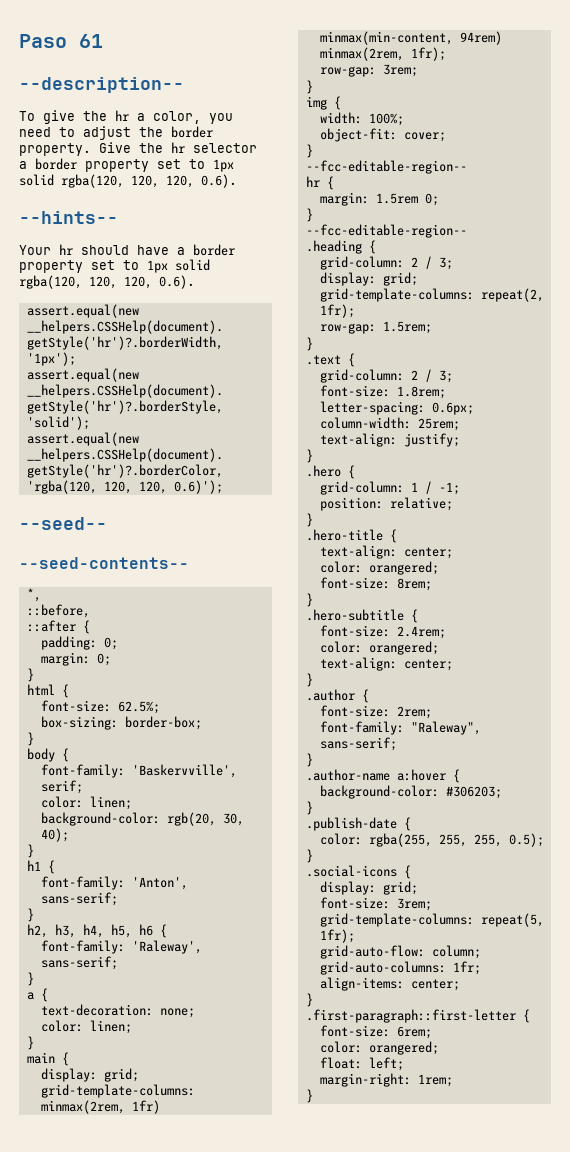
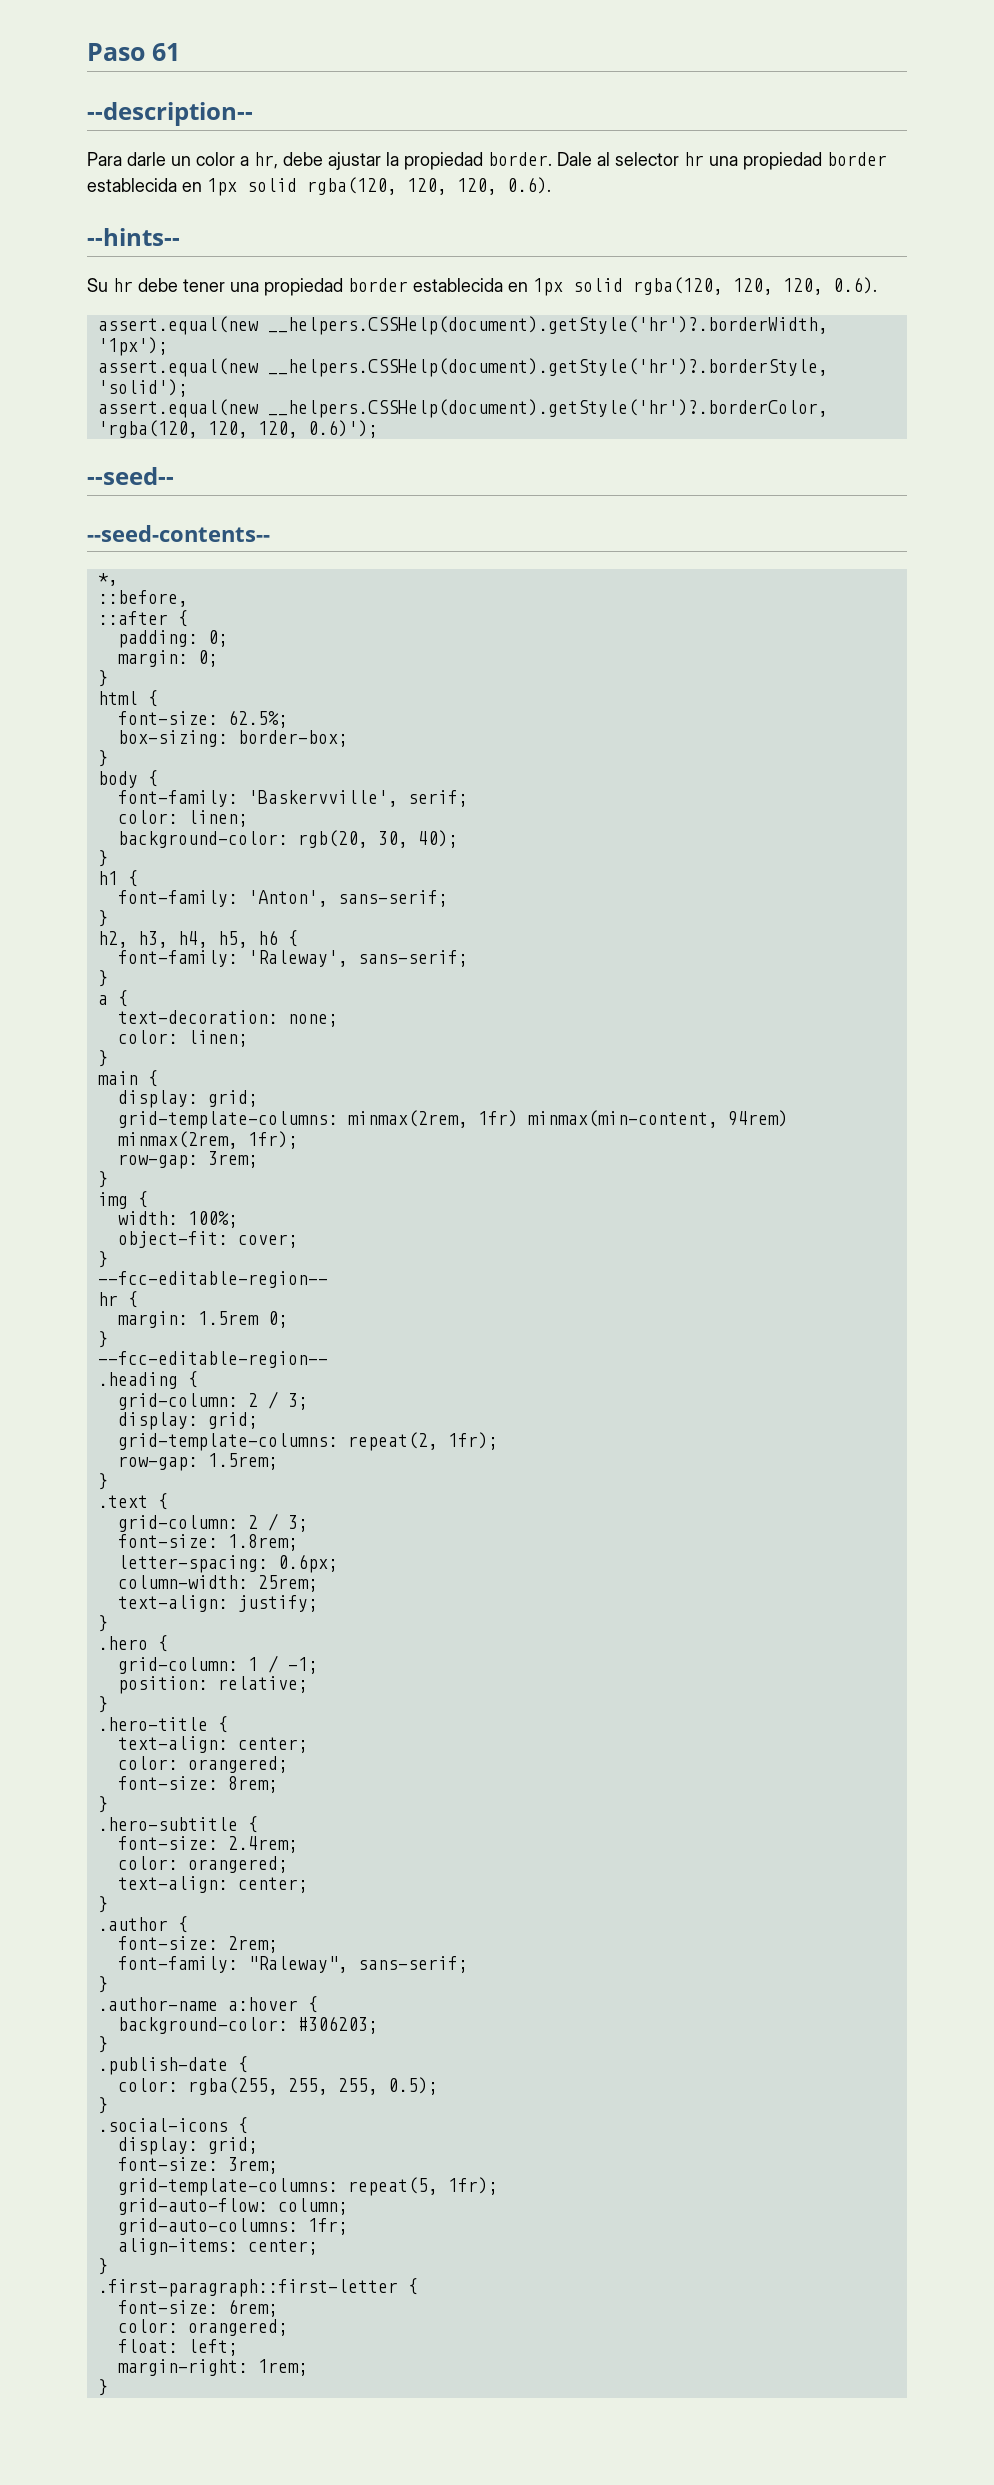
[19,110,233,124] [19,126,213,140] [19,142,257,156] [19,158,205,172] To give the hr a color, you need to adjust the border property. Give the hr selector a border property set to -> [87,152,887,170] [87,178,202,192] Para darle un color a hr, debe ajustar la propiedad border. Dale al selector hr una propiedad border establecida en
[19,244,235,256] [19,260,139,273] Your hr should have a border property set to -> [87,278,528,296] Su hr debe tener una propiedad border establecida en

